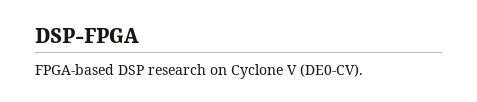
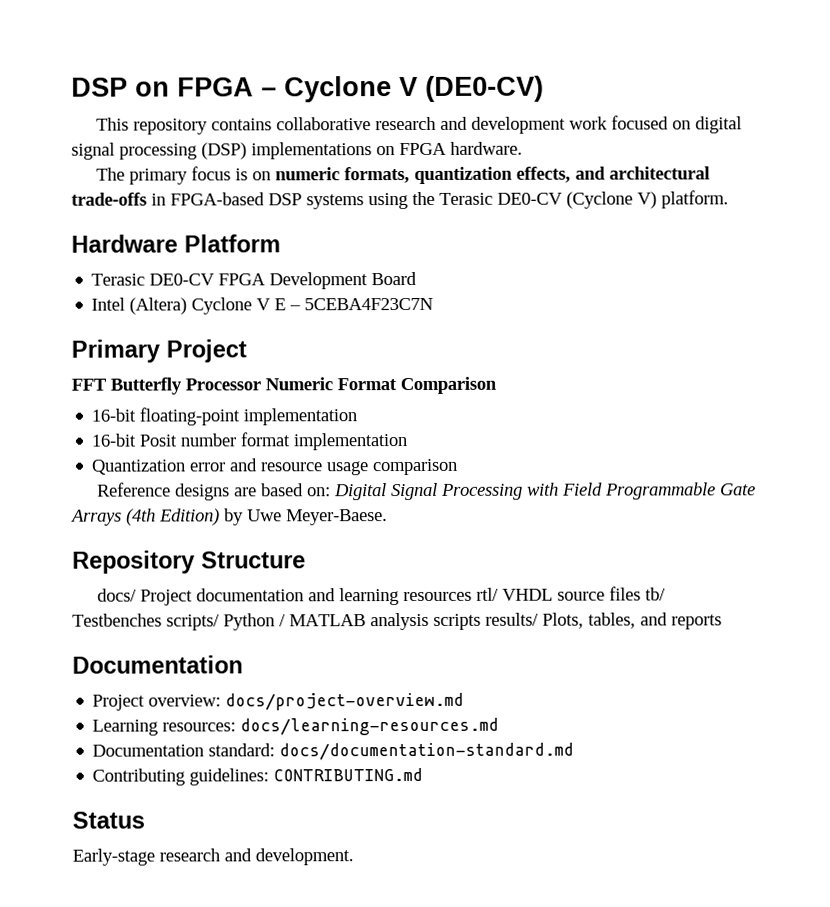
[35,28,139,43] [35,64,363,79] DSP-FPGA // FPGA-based DSP research on Cyclone V (DE0-CV). -> [71,75,544,103] [96,115,743,135] [71,141,523,160] [96,166,711,185] [71,190,729,210] [71,234,281,253] [91,271,418,290] [91,297,434,315] [71,339,247,363] [71,376,497,395] [91,407,358,426] [91,432,408,451] [92,458,459,476] [97,482,757,501] [70,508,388,526] [72,550,306,574] [97,586,667,606] [72,612,722,631] [72,655,243,674] [92,692,465,711] [92,717,500,736] [92,742,575,761] [92,767,424,786] [72,811,145,829] [72,848,354,866] DSP on FPGA – Cyclone V (DE0-CV) // This repository contains collaborative research and development work focused on digital signal processing (DSP) implementations on FPGA hardware. // The primary focus is on numeric formats, quantization effects, and architectural trade-offs in FPGA-based DSP systems using the Terasic DE0-CV (Cyclone V) platform. // Hardware Platform // Terasic DE0-CV FPGA Development Board // Intel (Altera) Cyclone V E – 5CEBA4F23C7N // Primary Project // FFT Butterfly Processor Numeric Format Comparison // 16-bit floating-point implementation // 16-bit Posit number format implementation // Quantization error and resource usage comparison // Reference designs are based on: Digital Signal Processing with Field Programmable Gate Arrays (4th Edition) by Uwe Meyer-Baese. // Repository Structure // docs/ Project documentation and learning resources rtl/ VHDL source files tb/ Testbenches scripts/ Python / MATLAB analysis scripts results/ Plots, tables, and reports // Documentation // Project overview: docs/project-overview.md // Learning resources: docs/learning-resources.md // Documentation standard: docs/documentation-standard.md // Contributing guidelines: CONTRIBUTING.md // Status // Early-stage research and development.

